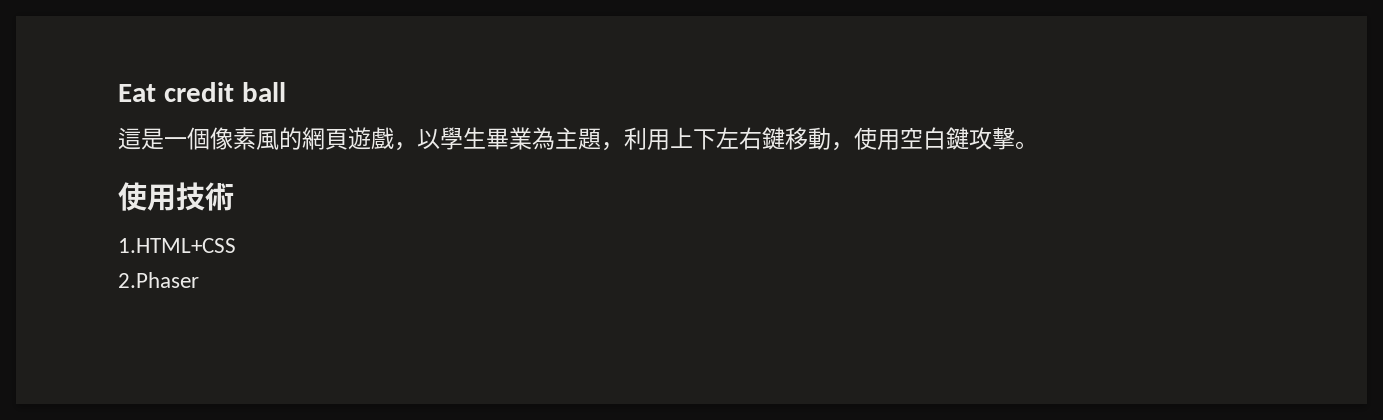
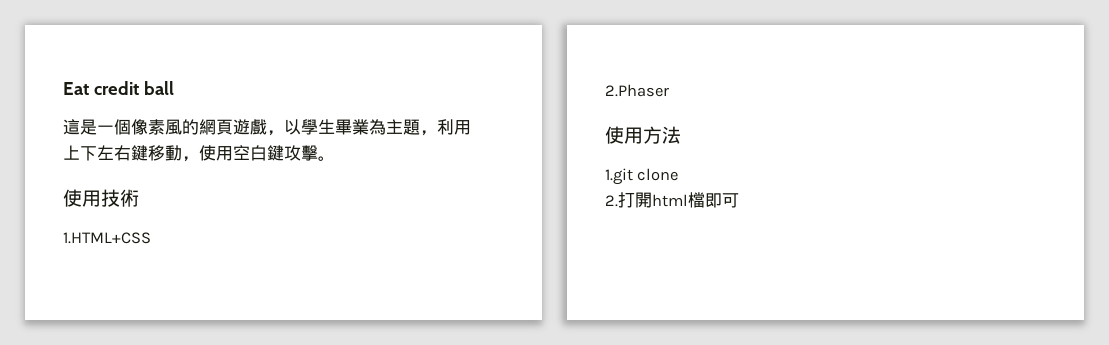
(199, 280) none -> [605,126,681,144] [605,168,679,185] [605,192,739,208] // 使用方法 // 1.git clone // 2.打開html檔即可

